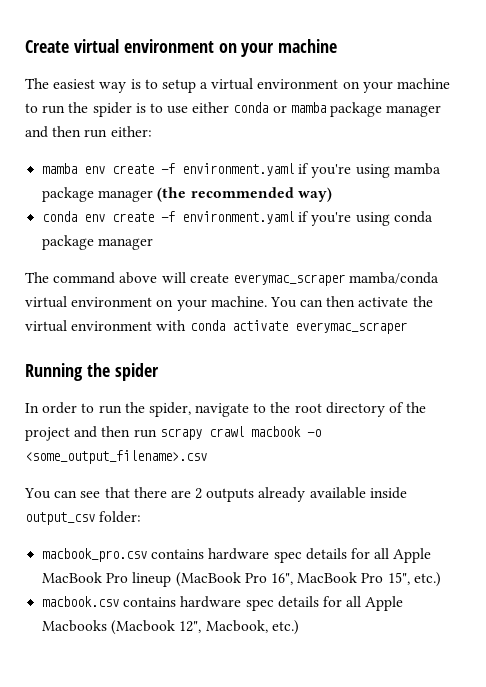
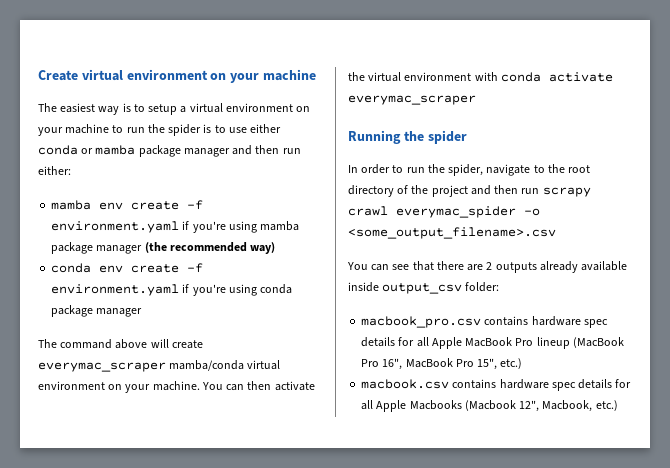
[250,426,301,437] macbook -> [396,206,516,218] everymac_spider

